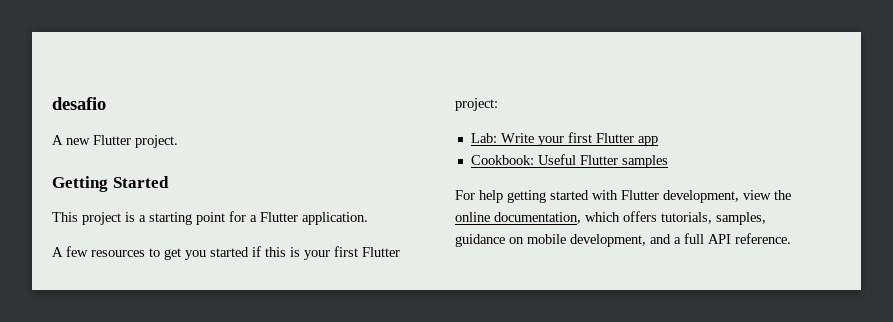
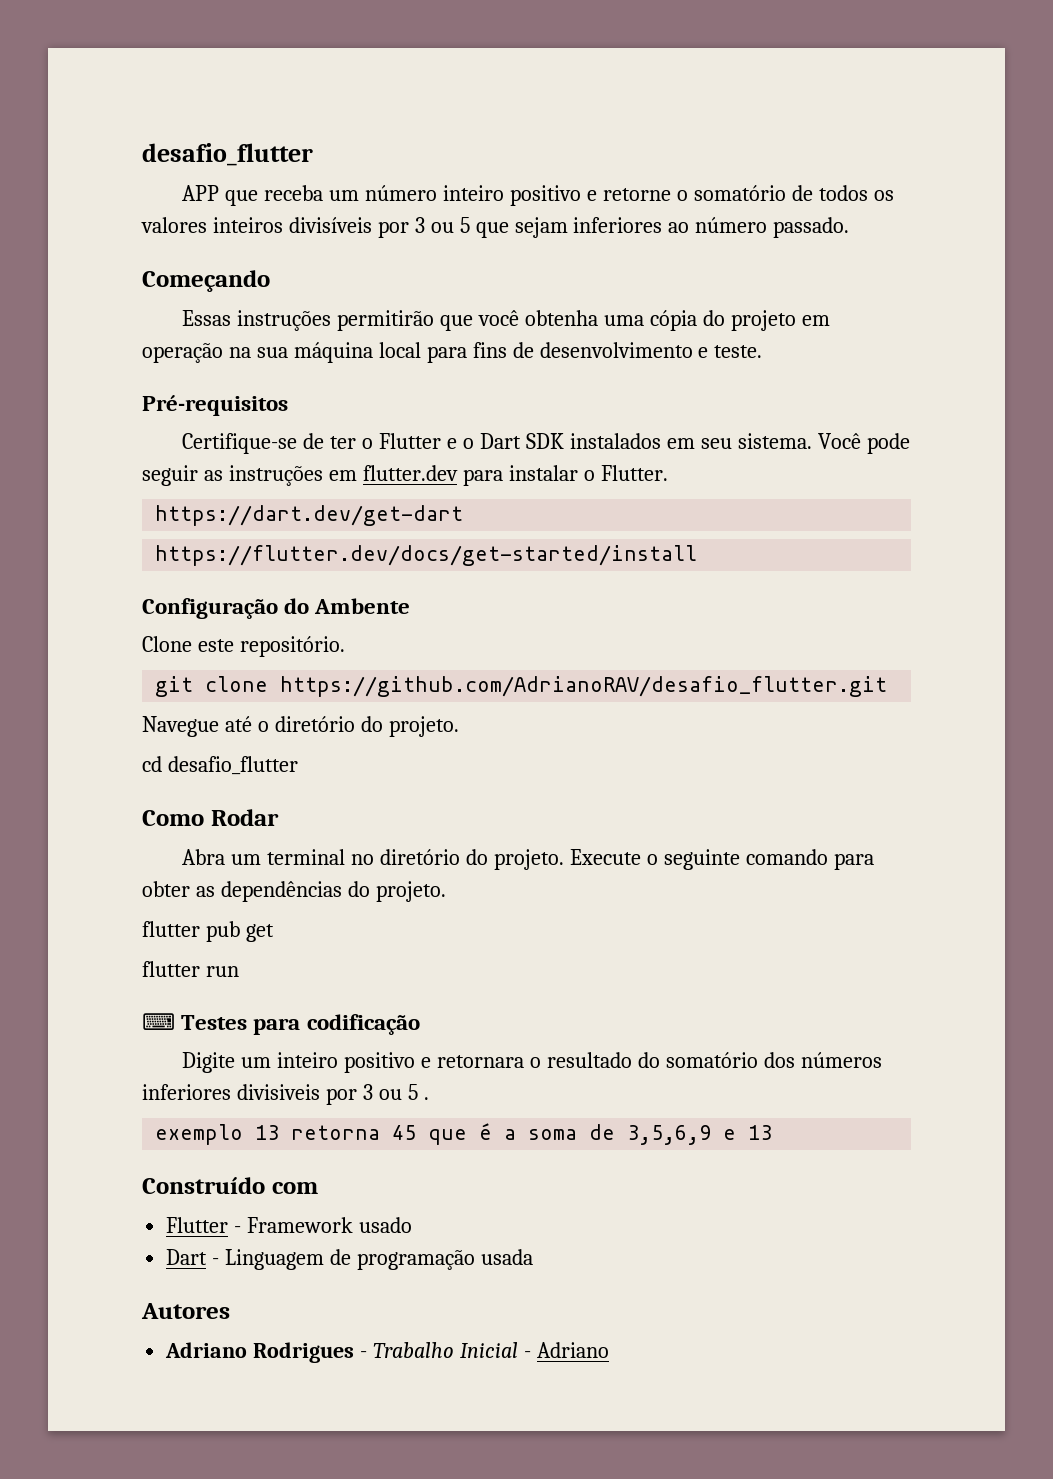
[52,97,106,110] [52,135,178,148] [52,176,169,192] [52,211,368,225] [52,246,400,260] [455,98,498,111] [470,132,658,146] [470,154,668,168] [455,190,791,203] [455,211,766,225] [455,233,791,247] desafio // A new Flutter project. // Getting Started // This project is a starting point for a Flutter application. // A few resources to get you started if this is your first Flutter project: // Lab: Write your first Flutter app // Cookbook: Useful Flutter samples // For help getting started with Flutter development, view the online documentation, which offers tutorials, samples, guidance on mobile development, and a full API reference. -> [142,143,313,166] [182,185,894,206] [141,217,850,238] [142,270,270,292] [182,310,830,331] [142,342,763,363] [142,395,288,416] [182,433,910,454] [142,465,668,486] [155,505,464,526] [155,545,698,566] [142,598,411,619] [142,636,345,657] [155,676,888,697] [142,716,459,737] [142,756,298,775] [142,809,279,826] [182,849,874,870] [142,881,446,902] [142,921,274,942] [142,961,239,977] [142,1013,420,1035] [182,1052,882,1073] [142,1084,429,1105] [155,1123,773,1145] [142,1177,318,1194] [166,1217,413,1233] [166,1249,533,1270] [141,1303,230,1319] [165,1342,609,1363] desafio_flutter // APP que receba um número inteiro positivo e retorne o somatório de todos os valores inteiros divisíveis por 3 ou 5 que sejam inferiores ao número passado. // Começando // Essas instruções permitirão que você obtenha uma cópia do projeto em operação na sua máquina local para fins de desenvolvimento e teste. // Pré-requisitos // Certifique-se de ter o Flutter e o Dart SDK instalados em seu sistema. Você pode seguir as instruções em flutter.dev para instalar o Flutter. // https://dart.dev/get-dart // https://flutter.dev/docs/get-started/install // Configuração do Ambente // Clone este repositório. // git clone https://github.com/AdrianoRAV/desafio_flutter.git // Navegue até o diretório do projeto. // cd desafio_flutter // Como Rodar // Abra um terminal no diretório do projeto. Execute o seguinte comando para obter as dependências do projeto. // flutter pub get // flutter run // ⌨ Testes para codificação // Digite um inteiro positivo e retornara o resultado do somatório dos números inferiores divisiveis por 3 ou 5 . // exemplo 13 retorna 45 que é a soma de 3,5,6,9 e 13 // Construído com // Flutter - Framework usado // Dart - Linguagem de programação usada // Autores // Adriano Rodrigues - Trabalho Inicial - Adriano

